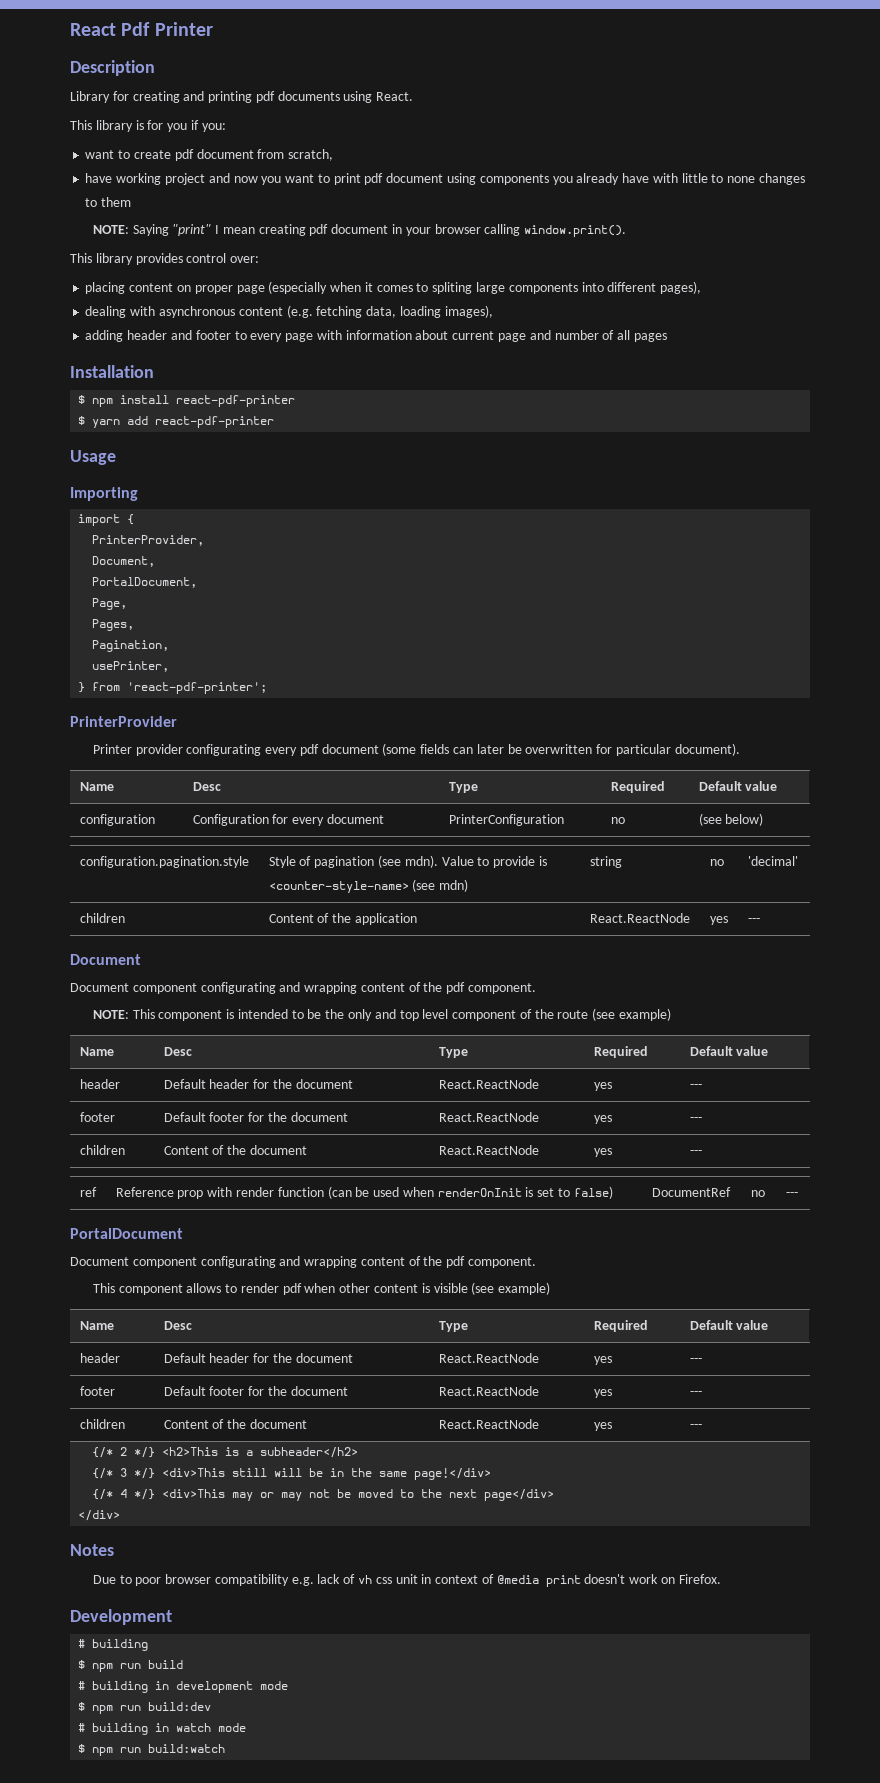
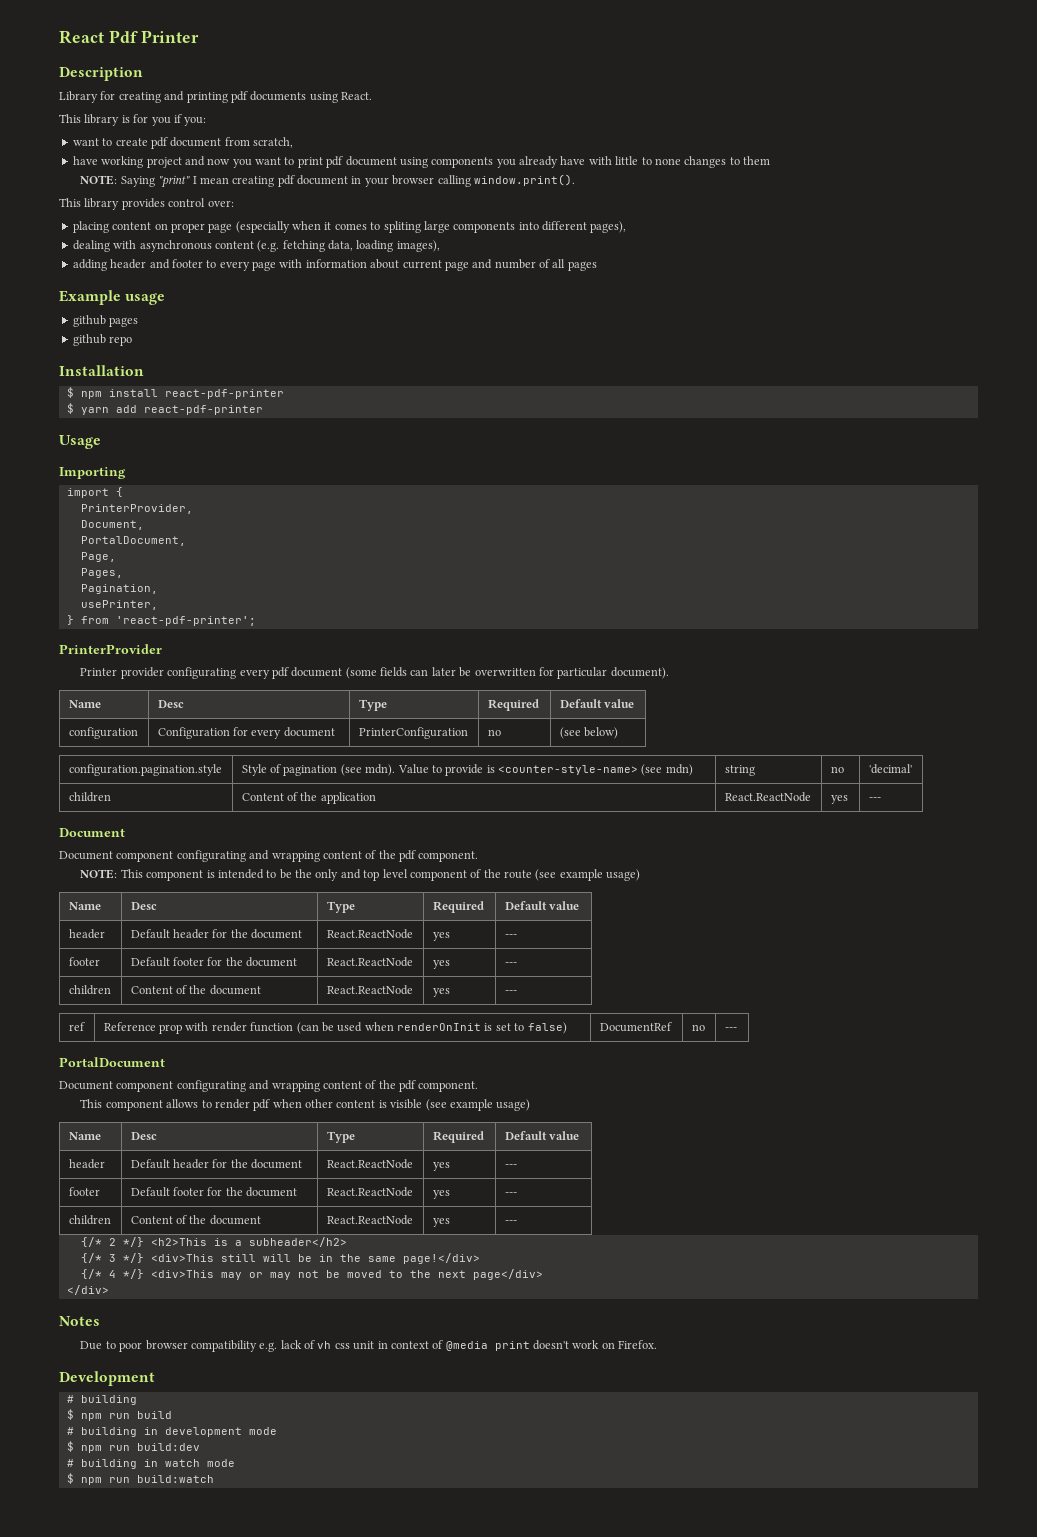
(667, 337) none -> [59,290,166,305] [72,315,139,327] [72,334,133,346] // Example usage // github pages // github repo
[618,1008,671,1021] example) -> [559,869,641,881] example usage)
[498,1282,551,1295] example) -> [449,1099,531,1111] example usage)

